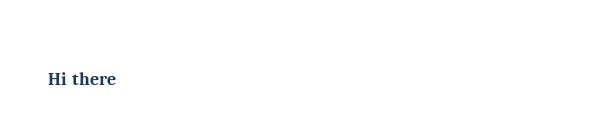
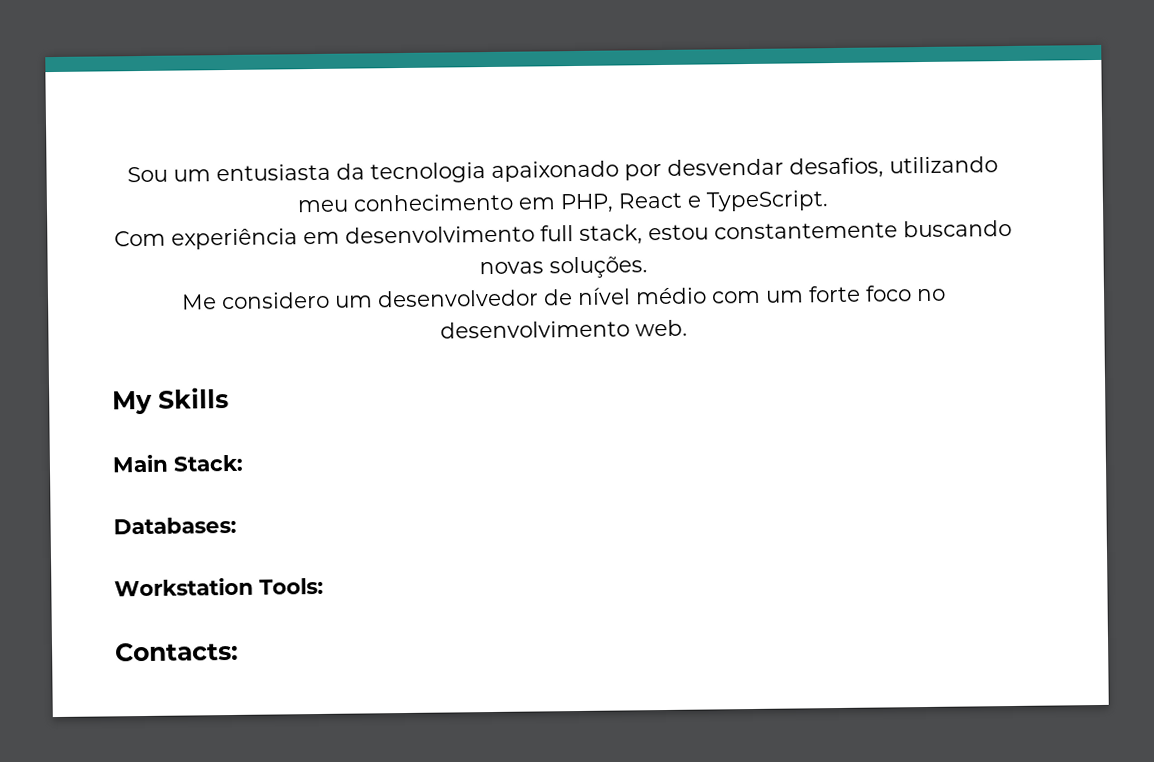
[48,72,116,85] Hi there -> [126,156,998,184] [296,190,829,214] [114,219,1012,250] [478,256,648,279] [181,285,946,310] [440,319,688,339] [112,387,229,415] [112,454,244,473] [113,516,237,535] [114,577,324,597] [114,641,239,662] Sou um entusiasta da tecnologia apaixonado por desvendar desafios, utilizando meu conhecimento em PHP, React e TypeScript. // Com experiência em desenvolvimento full stack, estou constantemente buscando novas soluções. // Me considero um desenvolvedor de nível médio com um forte foco no desenvolvimento web. // My Skills // Main Stack: // Databases: // Workstation Tools: // Contacts:

